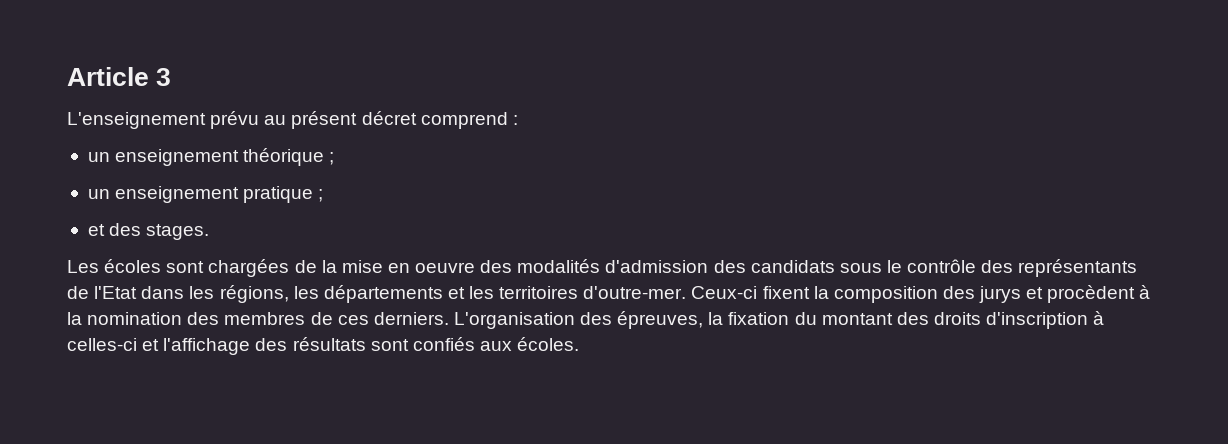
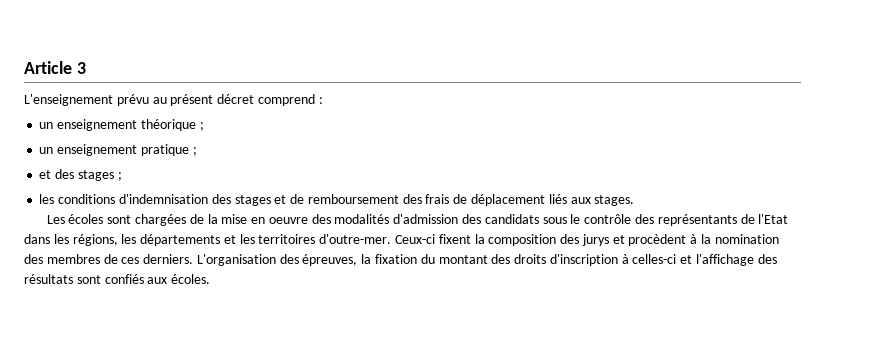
(142, 229) none -> [77,170,122,181] [39,194,591,206] stages ; // les conditions d'indemnisation des stages et de remboursement des frais de déplacement liés aux

